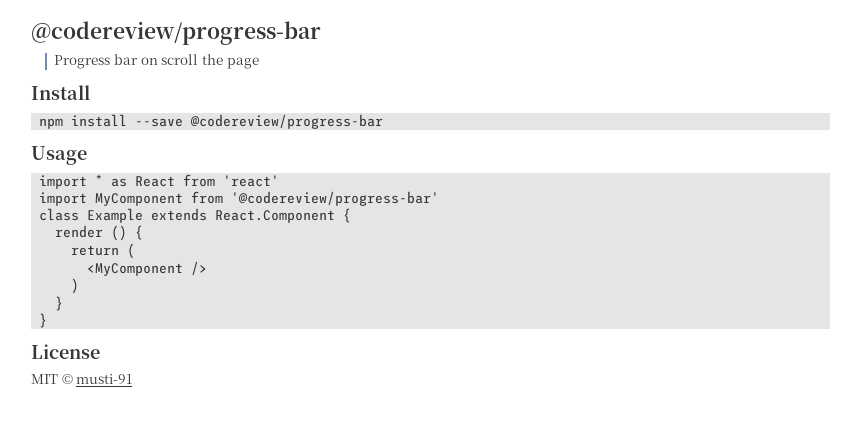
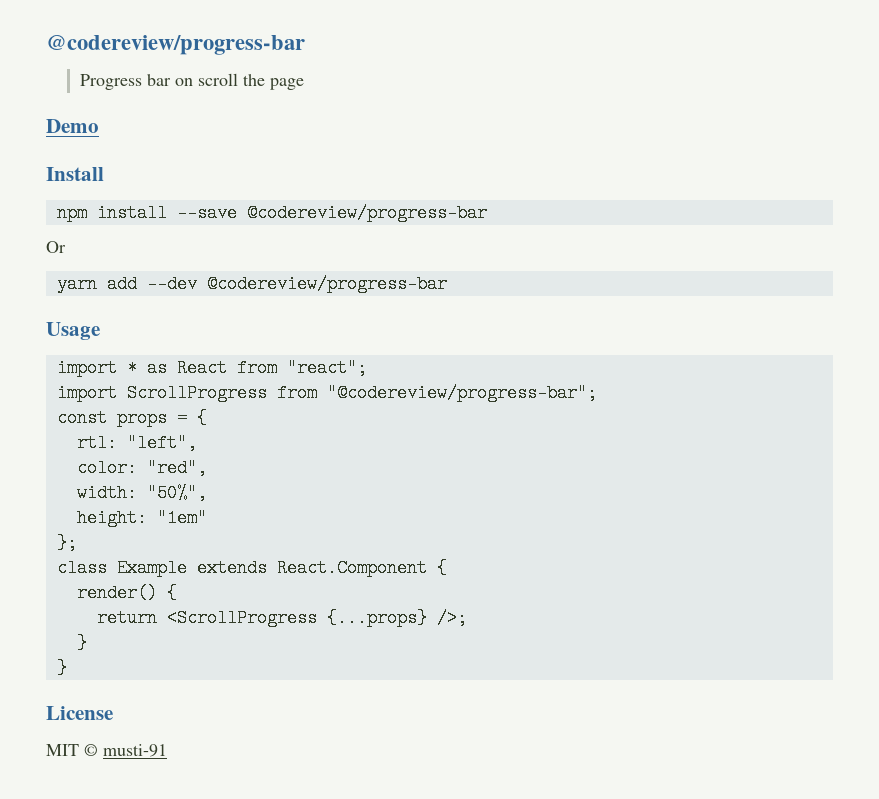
(259, 63) none -> [46,119,99,133] // Demo
(384, 121) none -> [46,241,66,253] [56,275,447,293] // Or // yarn add --dev @codereview/progress-bar
[223,175,280,187] [39,191,440,206] 'react' // import MyComponent from '@codereview/progress-bar' -> [286,359,367,377] [56,384,597,402] [56,409,207,427] [76,434,197,452] [76,459,207,477] [76,484,207,502] [76,509,207,527] [56,534,77,552] "react"; // import ScrollProgress from "@codereview/progress-bar"; // const props = { // rtl: "left", // color: "red", // width: "50%", // height: "1em" // };
[55,225,128,241] render () -> [76,584,157,602] render()
[127,243,136,259] [87,261,208,276] [71,278,80,294] ( // <MyComponent /> // ) -> [166,609,467,627] <ScrollProgress {...props} />;

